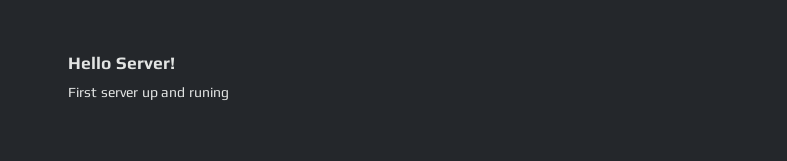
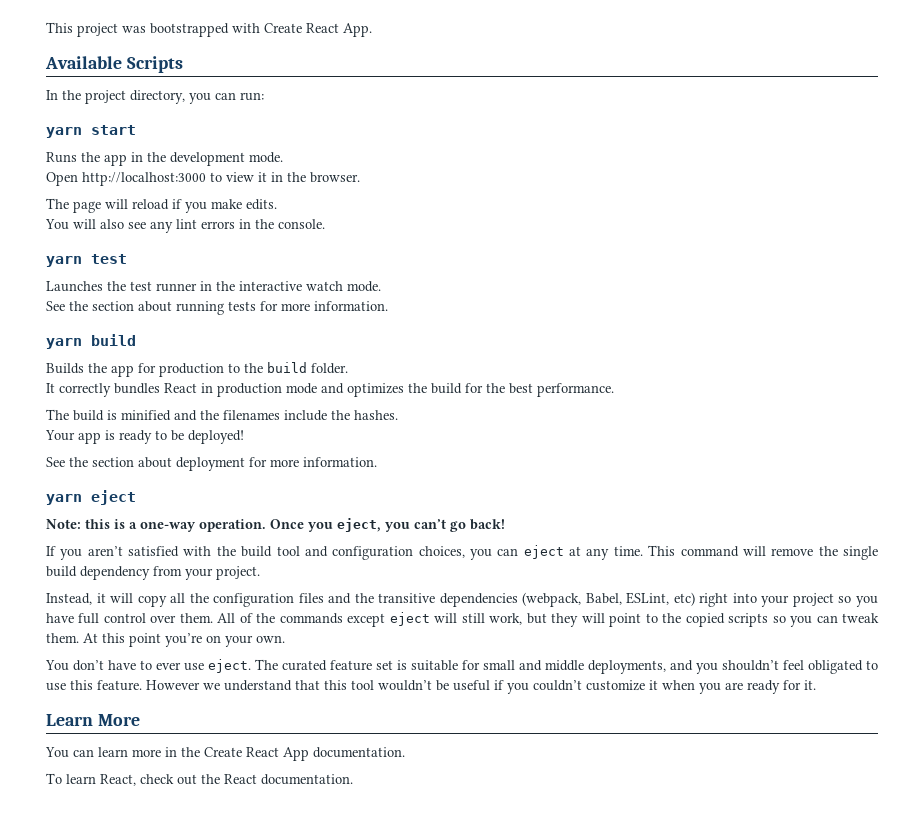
[68,56,175,70] [68,87,230,101] Hello Server! // First server up and runing -> [46,22,372,37] [45,56,183,73] [46,90,264,104] [46,125,136,138] [46,152,283,166] [46,172,360,186] [46,198,277,213] [45,219,325,233] [46,254,127,267] [46,281,381,292] [46,301,388,315] [46,334,136,349] [46,362,348,377] [46,383,614,397] [46,409,398,421] [45,430,244,444] [46,457,377,471] [46,490,136,505] [46,518,505,532] [46,545,879,560] [46,566,260,580] [46,592,878,607] [46,612,880,627] [46,633,285,647] [45,659,878,674] [46,680,816,694] [46,714,140,726] [45,747,405,761] [46,773,353,786] This project was bootstrapped with Create React App. // Available Scripts // In the project directory, you can run: // yarn start // Runs the app in the development mode. // Open http://localhost:3000 to view it in the browser. // The page will reload if you make edits. // You will also see any lint errors in the console. // yarn test // Launches the test runner in the interactive watch mode. // See the section about running tests for more information. // yarn build // Builds the app for production to the build folder. // It correctly bundles React in production mode and optimizes the build for the best performance. // The build is minified and the filenames include the hashes. // Your app is ready to be deployed! // See the section about deployment for more information. // yarn eject // Note: this is a one-way operation. Once you eject, you can’t go back! // If you aren’t satisfied with the build tool and configuration choices, you can eject at any time. This command will remove the single build dependency from your project. // Instead, it will copy all the configuration files and the transitive dependencies (webpack, Babel, ESLint, etc) right into your project so you have full control over them. All of the commands except eject will still work, but they will point to the copied scripts so you can tweak them. At this point you’re on your own. // You don’t have to ever use eject. The curated feature set is suitable for small and middle deployments, and you shouldn’t feel obligated to use this feature. However we understand that this tool wouldn’t be useful if you couldn’t customize it when you are ready for it. // Learn More // You can learn more in the Create React App documentation. // To learn React, check out the React documentation.

